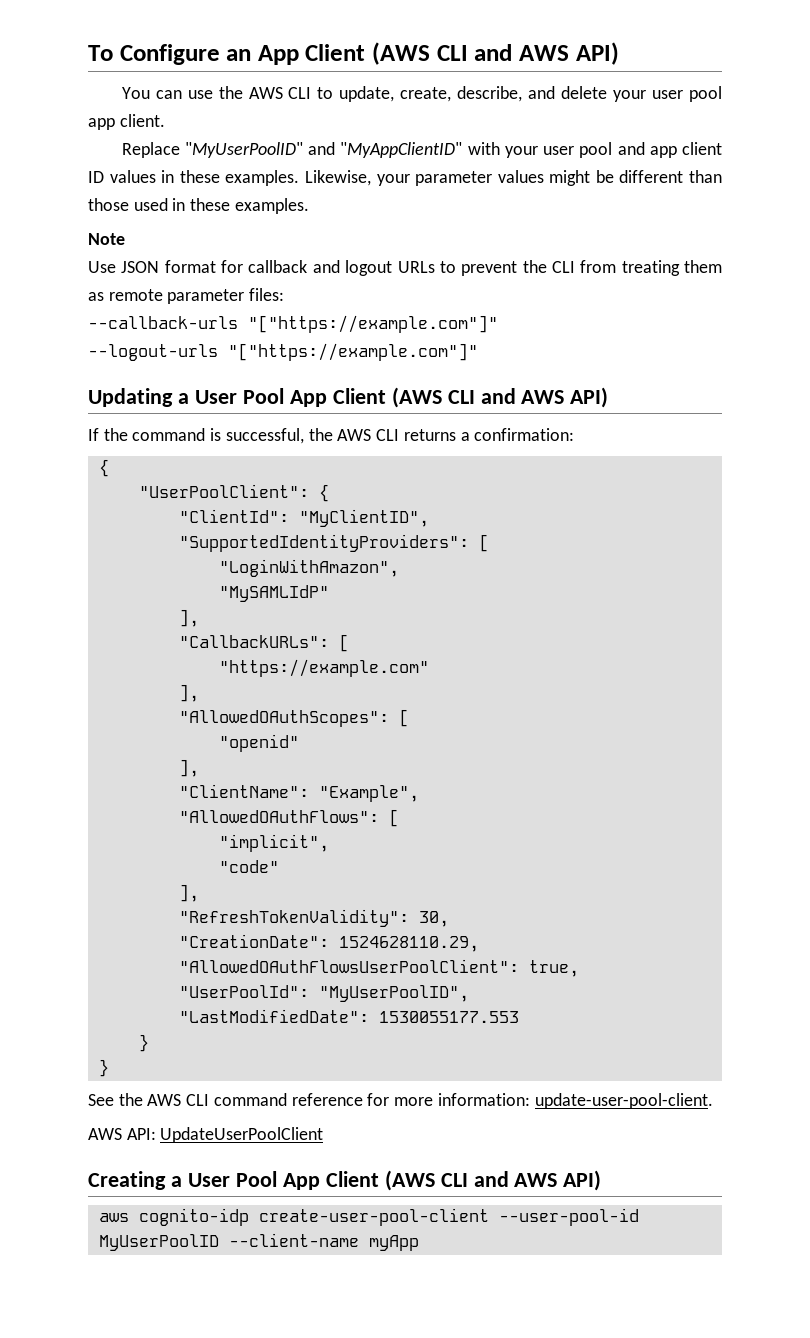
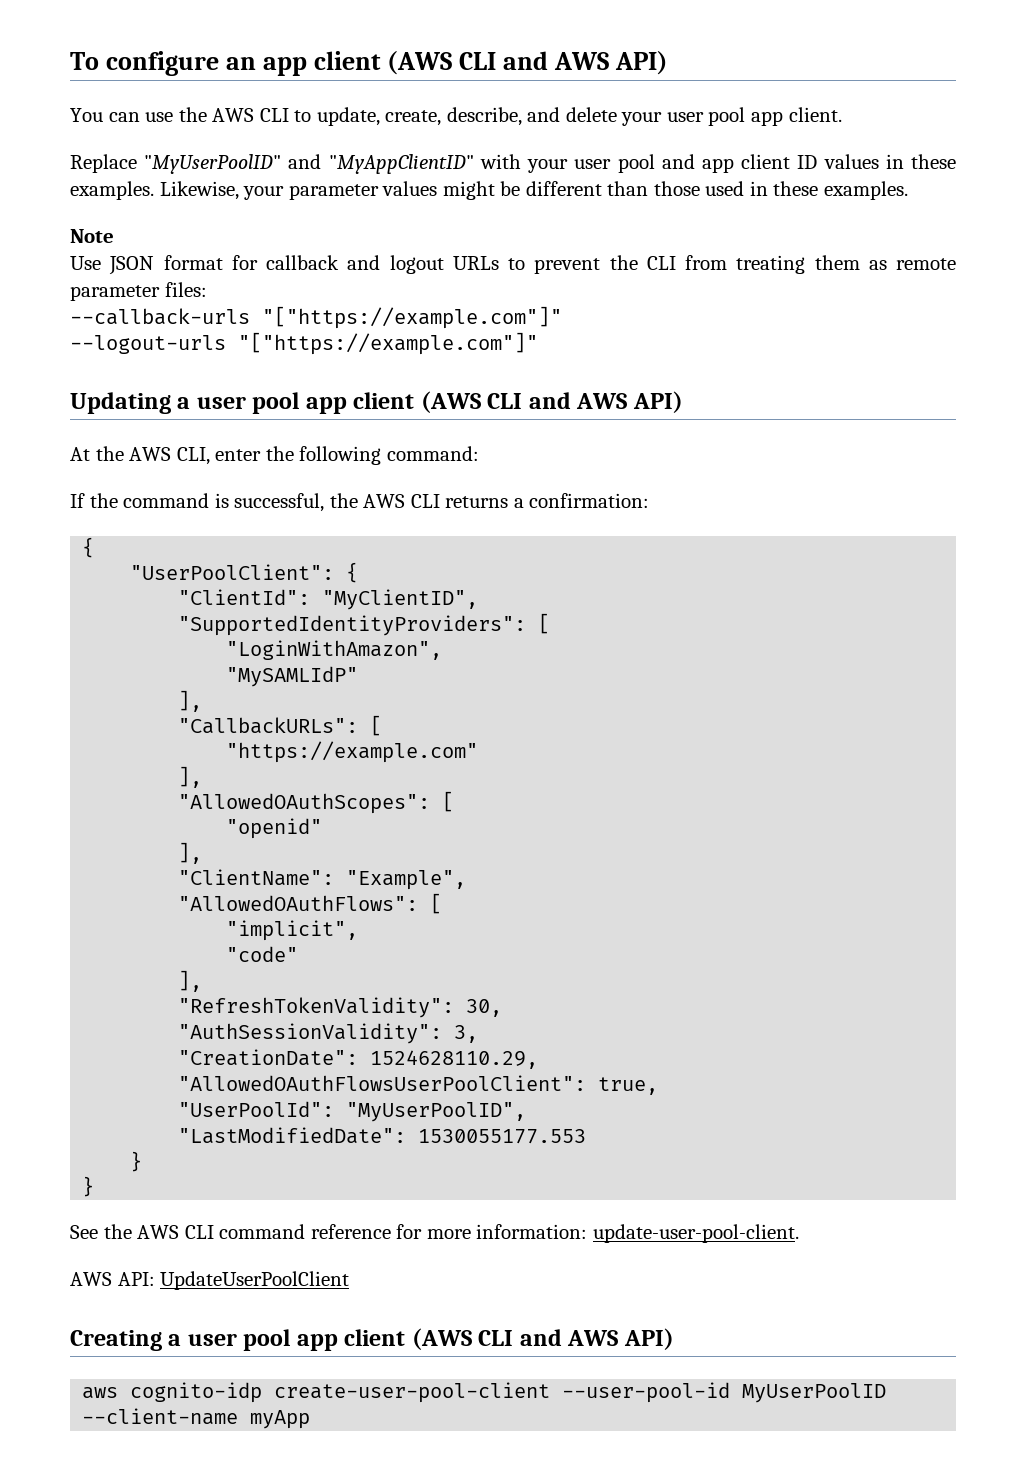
[119,44,366,65] Configure an App Client -> [106,51,382,76] configure an app client
[194,387,609,408] User Pool App Client (AWS CLI and AWS API) -> [196,391,683,414] [70,446,479,465] user pool app client (AWS CLI and AWS API) // At the AWS CLI, enter the following command:
(449, 919) none -> [178,1023,479,1044] // "AuthSessionValidity": 3,
[187,1171,379,1190] User Pool App Client -> [187,1329,406,1351] user pool app client

